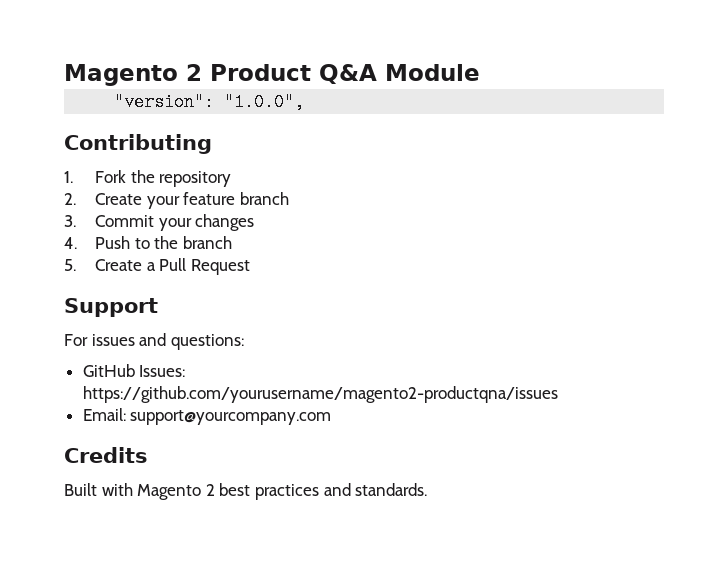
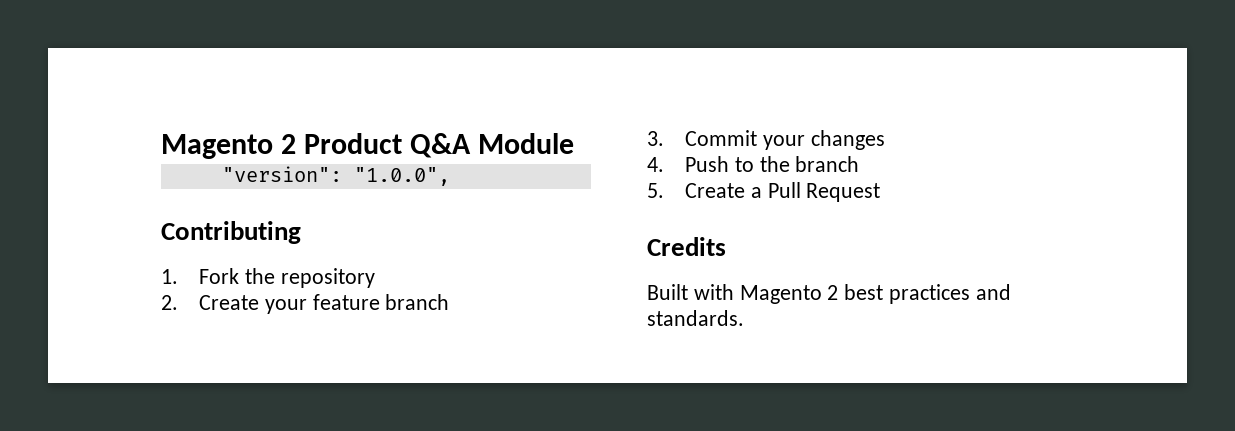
[64,298,158,317] [64,333,244,350] [82,364,186,377] [82,386,558,403] [82,408,332,425] // Support // For issues and questions: // GitHub Issues: https://github.com/yourusername/magento2-productqna/issues // Email: support@yourcompany.com -> (881, 192) none

